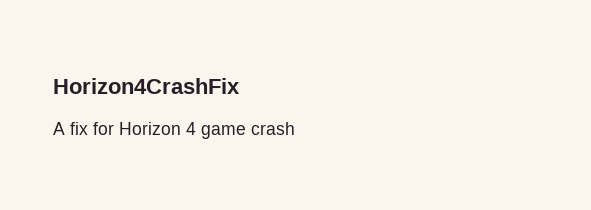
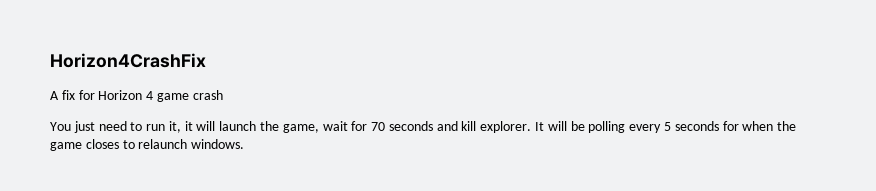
(295, 128) none -> [50,121,797,133] [50,139,245,151] // You just need to run it, it will launch the game, wait for 70 seconds and kill explorer. It will be polling every 5 seconds for when the game closes to relaunch windows.

